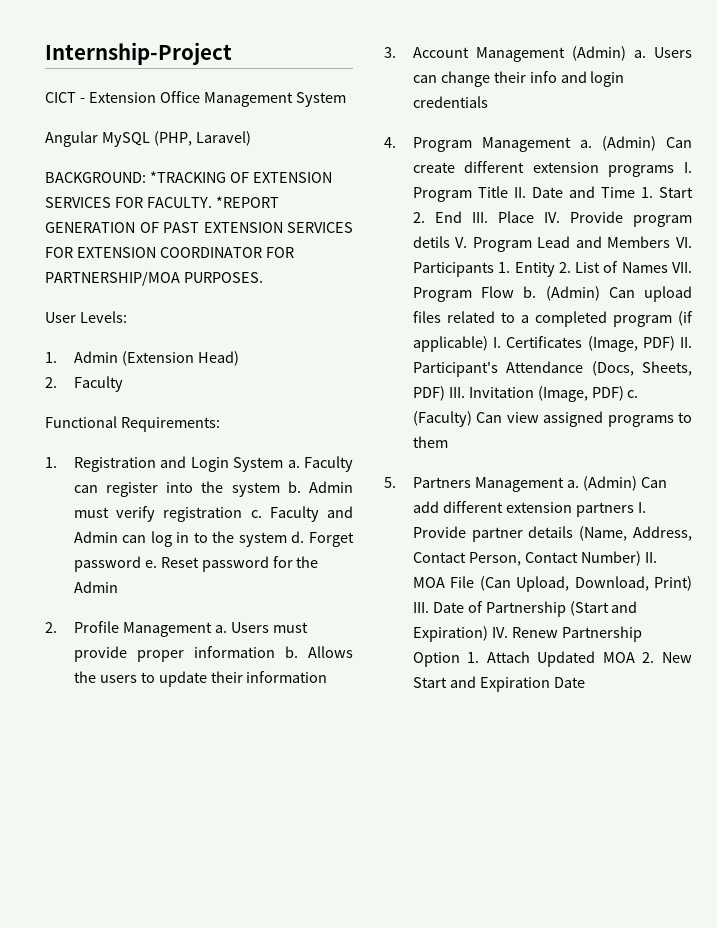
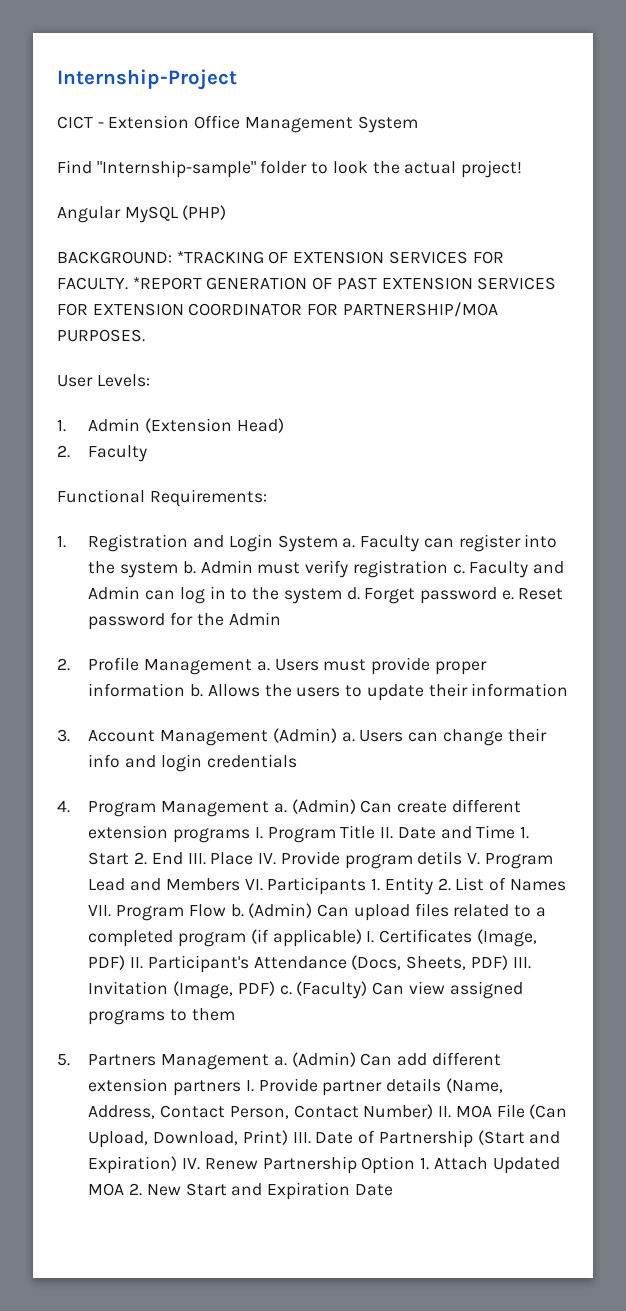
(346, 99) none -> [57,160,523,178] // Find "Internship-sample" folder to look the actual project!
[153,131,251,146] (PHP, Laravel) -> [182,205,227,220] (PHP)

